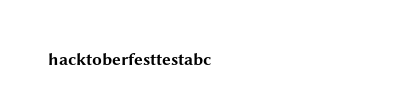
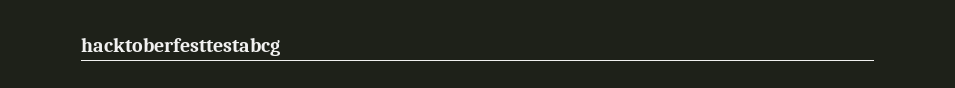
[48,53,211,66] hacktoberfesttestabc -> [81,37,280,56] hacktoberfesttestabcg

